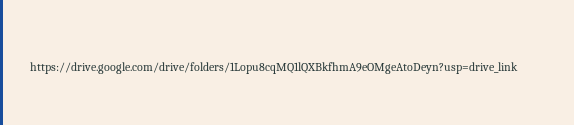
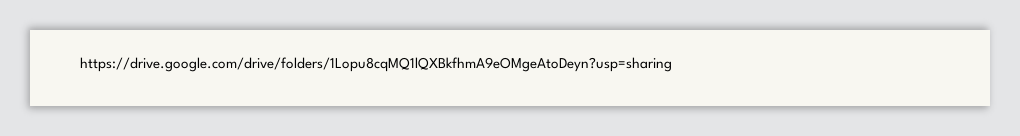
[30,62,518,74] https://drive.google.com/drive/folders/1Lopu8cqMQ1lQXBkfhmA9eOMgeAtoDeyn?usp=drive_link -> [80,57,672,72] https://drive.google.com/drive/folders/1Lopu8cqMQ1lQXBkfhmA9eOMgeAtoDeyn?usp=sharing

